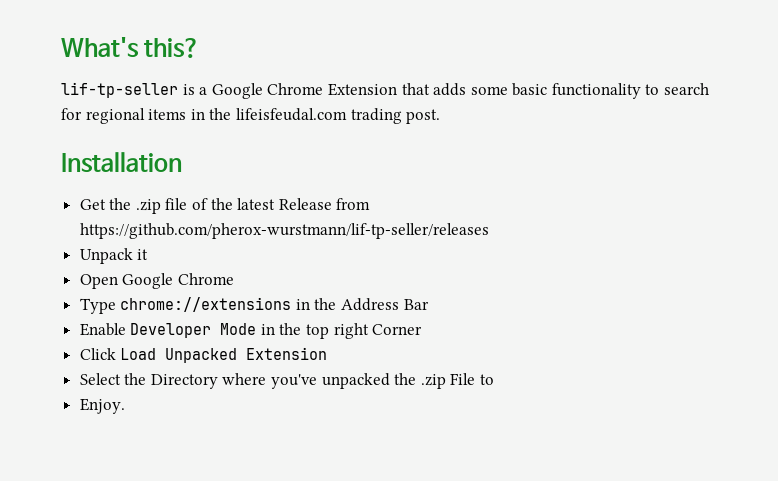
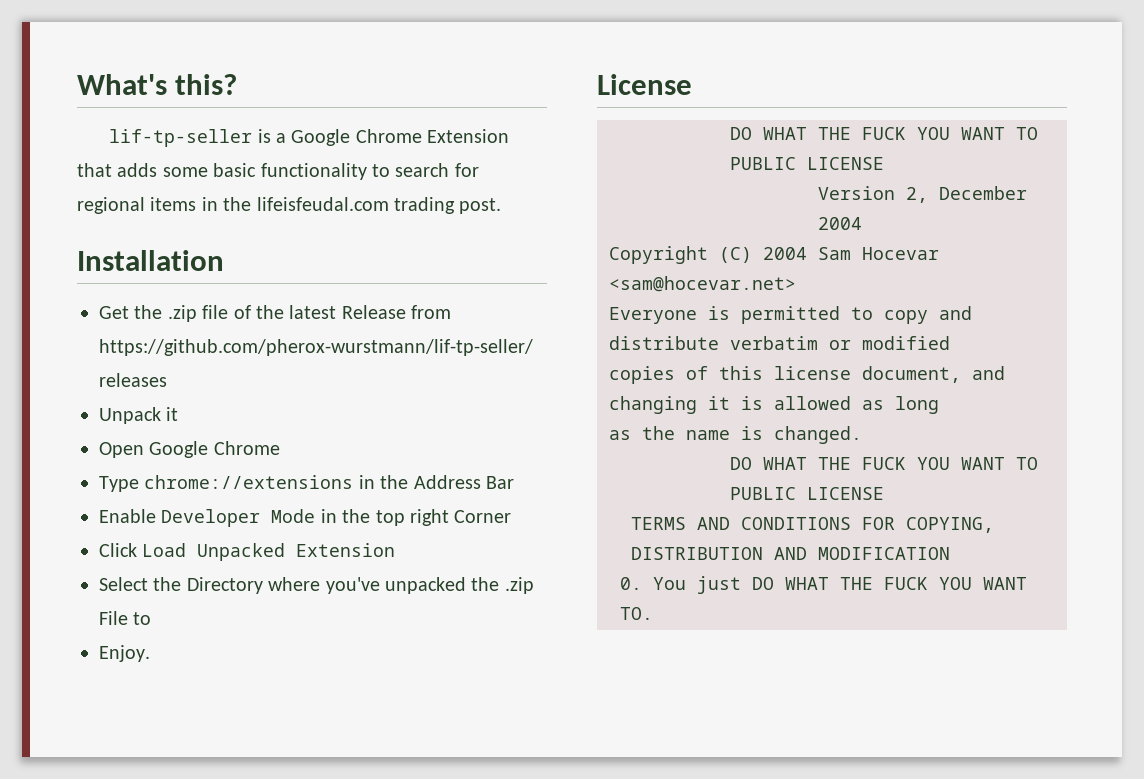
(125, 406) none -> [597,74,692,95] [730,127,1038,140] [730,157,884,170] [818,186,1027,203] [818,217,862,230] [609,246,939,264] [609,276,796,292] [609,306,972,324] [609,336,950,350] [609,366,1005,384] [609,396,939,414] [609,426,862,444] [730,457,1038,470] [730,487,884,500] [631,517,994,533] [631,547,950,560] [620,576,1027,594] [620,607,653,620] // License // DO WHAT THE FUCK YOU WANT TO PUBLIC LICENSE // Version 2, December 2004 // Copyright (C) 2004 Sam Hocevar <sam@hocevar.net> // Everyone is permitted to copy and distribute verbatim or modified // copies of this license document, and changing it is allowed as long // as the name is changed. // DO WHAT THE FUCK YOU WANT TO PUBLIC LICENSE // TERMS AND CONDITIONS FOR COPYING, DISTRIBUTION AND MODIFICATION // 0. You just DO WHAT THE FUCK YOU WANT TO.

